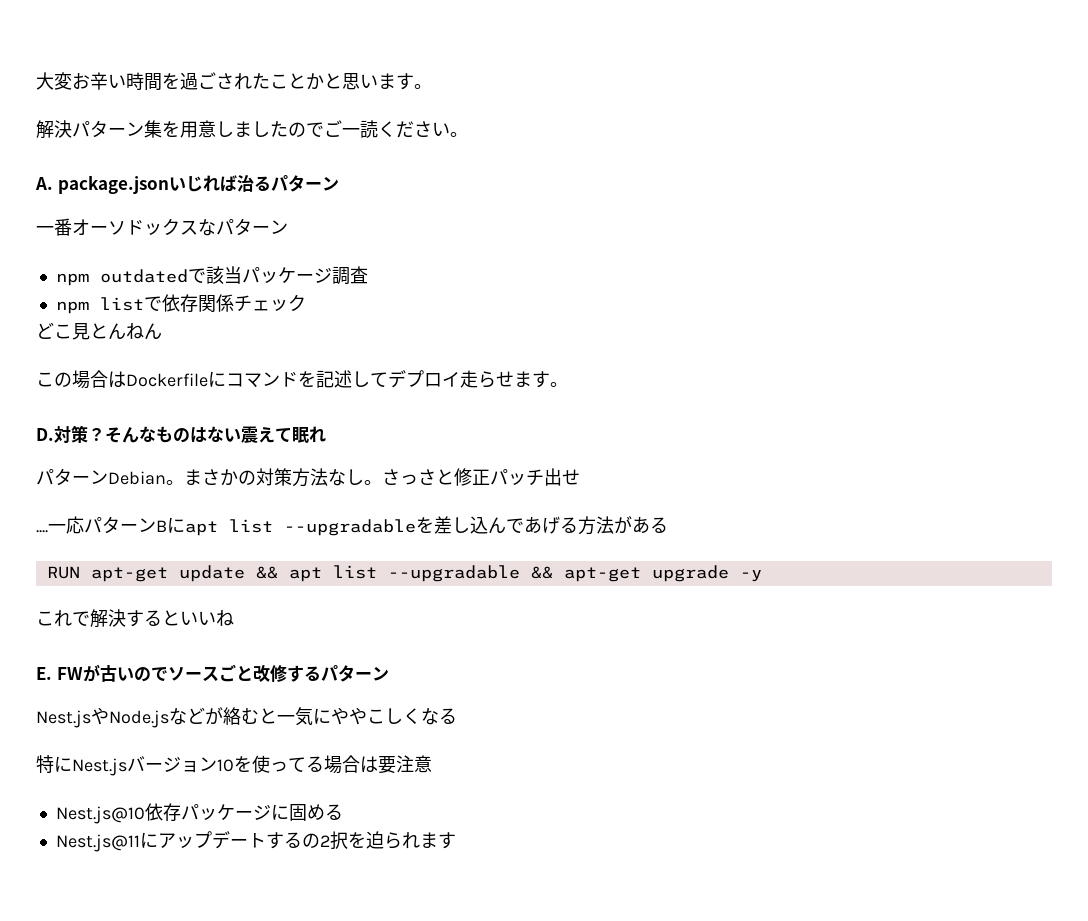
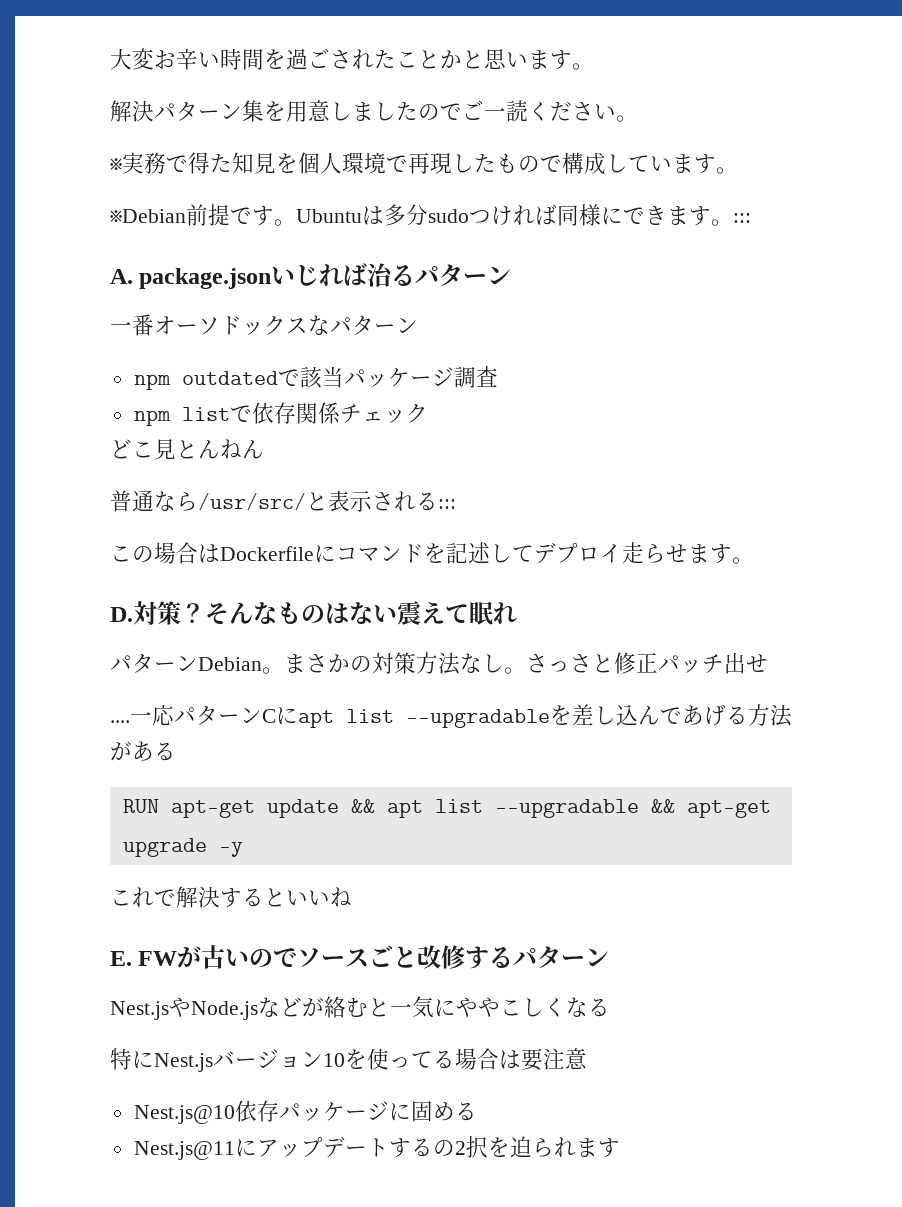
(468, 134) none -> [110,152,738,175] [110,204,751,226] // ※実務で得た知見を個人環境で再現したもので構成しています。 // ※Debian前提です。Ubuntuは多分sudoつければ同様にできます。:::
(162, 331) none -> [110,490,456,512] // 普通なら/usr/src/と表示される:::
[156,520,167,532] B -> [262,709,276,723] C

